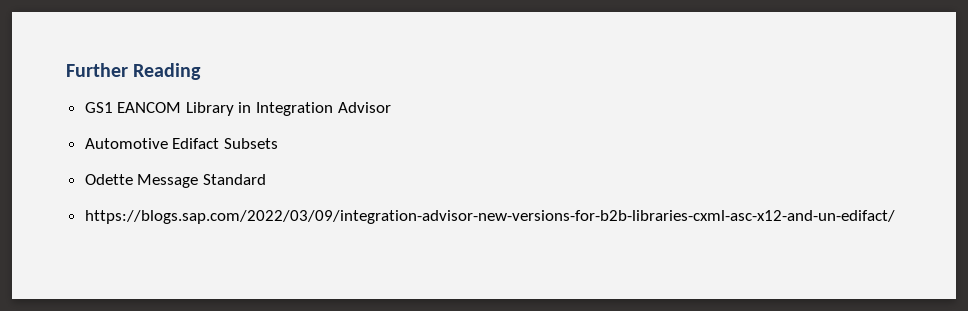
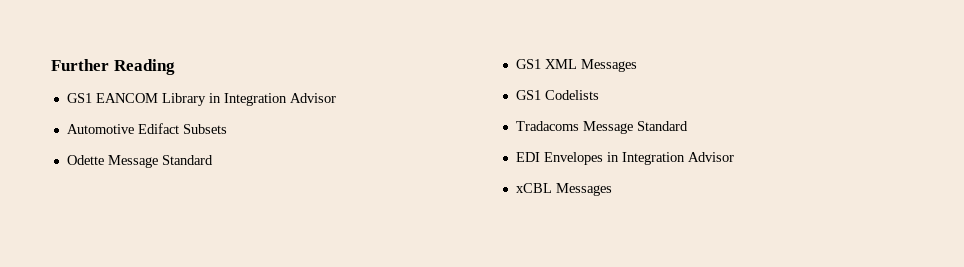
[84,210,895,224] https://blogs.sap.com/2022/03/09/integration-advisor-new-versions-for-b2b-libraries-cxml-asc-x12-and-un-edifact/ -> [515,59,637,72] [515,90,599,100] [515,121,688,134] [515,152,734,165] [515,183,612,196] GS1 XML Messages // GS1 Codelists // Tradacoms Message Standard // EDI Envelopes in Integration Advisor // xCBL Messages

